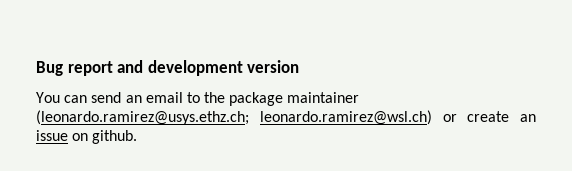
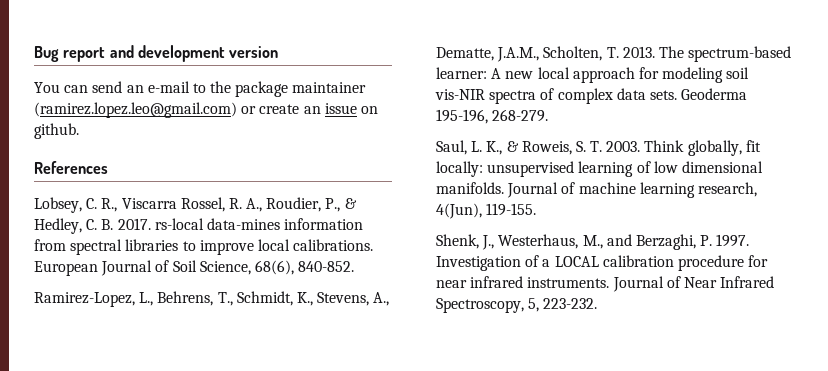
[145,92,183,103] email -> [147,81,190,93] e-mail
[36,110,432,125] (leonardo.ramirez@usys.ethz.ch; leonardo.ramirez@wsl.ch) -> [34,102,237,118] (ramirez.lopez.leo@gmail.com)
(138, 137) none -> [34,161,108,174] [34,197,357,213] [34,218,364,234] [34,239,374,255] [34,260,355,276] [34,291,390,307] [436,46,792,62] [436,67,750,83] [435,88,748,104] [436,109,549,124] [436,140,761,156] [436,161,763,177] [436,182,757,198] [436,203,537,219] [436,234,750,250] [436,255,769,271] [436,276,775,292] [436,298,598,313] // References // Lobsey, C. R., Viscarra Rossel, R. A., Roudier, P., & Hedley, C. B. 2017. rs-local data-mines information from spectral libraries to improve local calibrations. European Journal of Soil Science, 68(6), 840-852. // Ramirez-Lopez, L., Behrens, T., Schmidt, K., Stevens, A., Dematte, J.A.M., Scholten, T. 2013. The spectrum-based learner: A new local approach for modeling soil vis-NIR spectra of complex data sets. Geoderma 195-196, 268-279. // Saul, L. K., & Roweis, S. T. 2003. Think globally, fit locally: unsupervised learning of low dimensional manifolds. Journal of machine learning research, 4(Jun), 119-155. // Shenk, J., Westerhaus, M., and Berzaghi, P. 1997. Investigation of a LOCAL calibration procedure for near infrared instruments. Journal of Near Infrared Spectroscopy, 5, 223-232.

